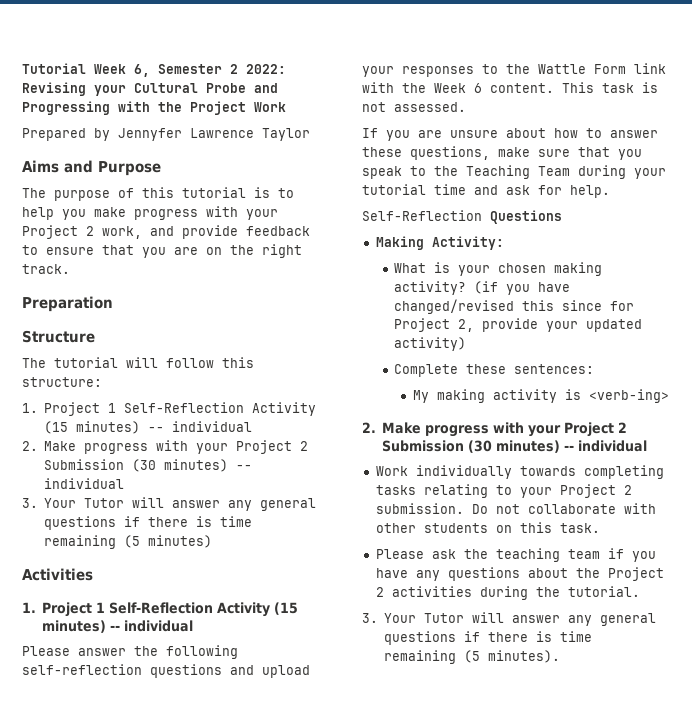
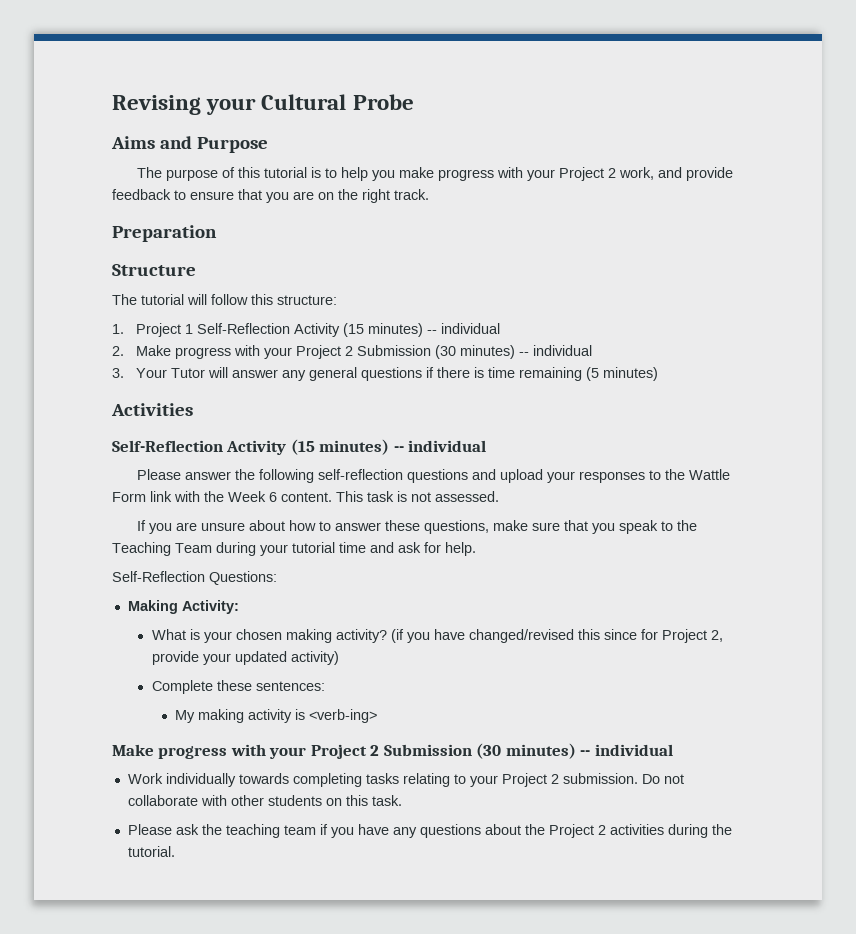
[22,63,286,77] [22,82,278,96] [22,101,286,115] [22,128,310,141] Tutorial Week 6, Semester 2 2022: Revising your Cultural Probe and Progressing with the Project Work // Prepared by Jennyfer Lawrence Taylor -> [112,94,414,115] Revising your Cultural Probe
[22,602,106,617] 1. Project 1 -> (193, 409) none
[490,210,562,224] Questions -> [209,571,277,585] Questions:
[362,422,376,433] 2. -> (378, 716) none
[362,612,657,626] [384,631,593,645] [384,650,561,664] // 3. Your Tutor will answer any general questions if there is time remaining (5 minutes). -> (175, 851) none

